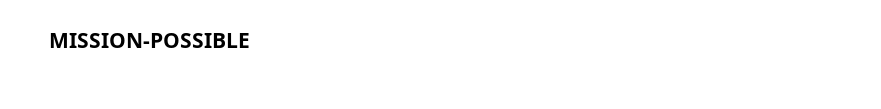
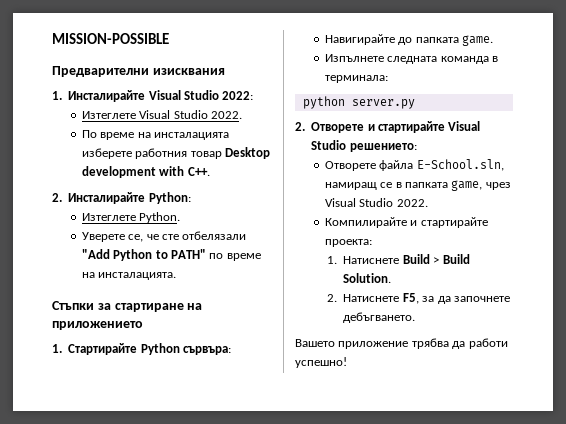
(250, 40) none -> [52,66,225,77] [52,90,254,102] [81,110,242,119] [81,130,229,140] [81,147,270,159] [81,166,210,178] [52,192,191,204] [81,212,181,223] [81,231,247,242] [81,249,261,261] [81,272,177,280] [52,301,203,312] [52,321,143,330] [52,343,231,355] [324,34,493,46] [324,54,498,64] [324,75,388,83] [302,96,415,109] [295,121,481,133] [311,140,417,152] [324,159,504,171] [324,180,511,191] [324,198,428,207] [324,217,488,228] [324,239,372,247] [327,254,470,264] [343,273,392,283] [327,293,510,304] [343,312,416,323] [295,338,508,349] [295,357,347,368] // Предварителни изисквания // 1. Инсталирайте Visual Studio 2022: // Изтеглете Visual Studio 2022. // По време на инсталацията изберете работния товар Desktop development with C++. // 2. Инсталирайте Python: // Изтеглете Python. // Уверете се, че сте отбелязали "Add Python to PATH" по време на инсталацията. // Стъпки за стартиране на приложението // 1. Стартирайте Python сървъра: // Навигирайте до папката game. // Изпълнете следната команда в терминала: // python server.py // 2. Отворете и стартирайте Visual Studio решението: // Отворете файла E-School.sln, намиращ се в папката game, чрез Visual Studio 2022. // Компилирайте и стартирайте проекта: // 1. Натиснете Build > Build Solution. // 2. Натиснете F5, за да започнете дебъгването. // Вашето приложение трябва да работи успешно!

